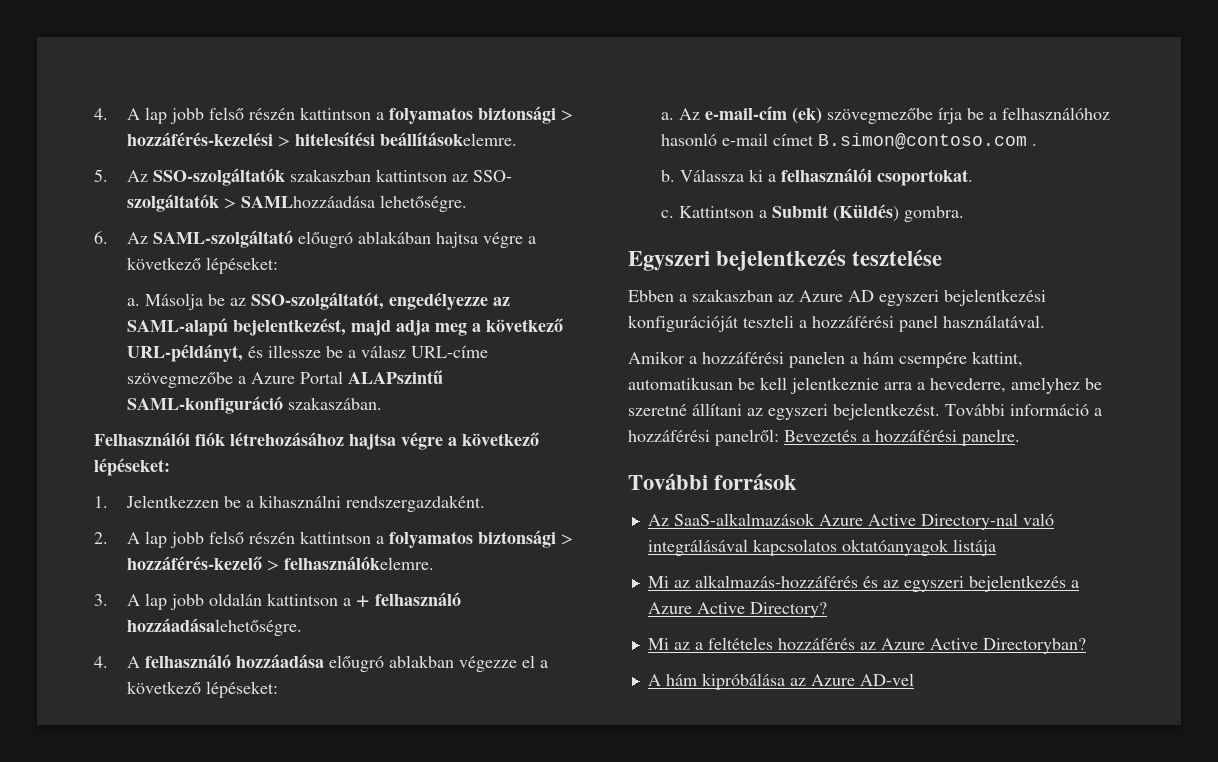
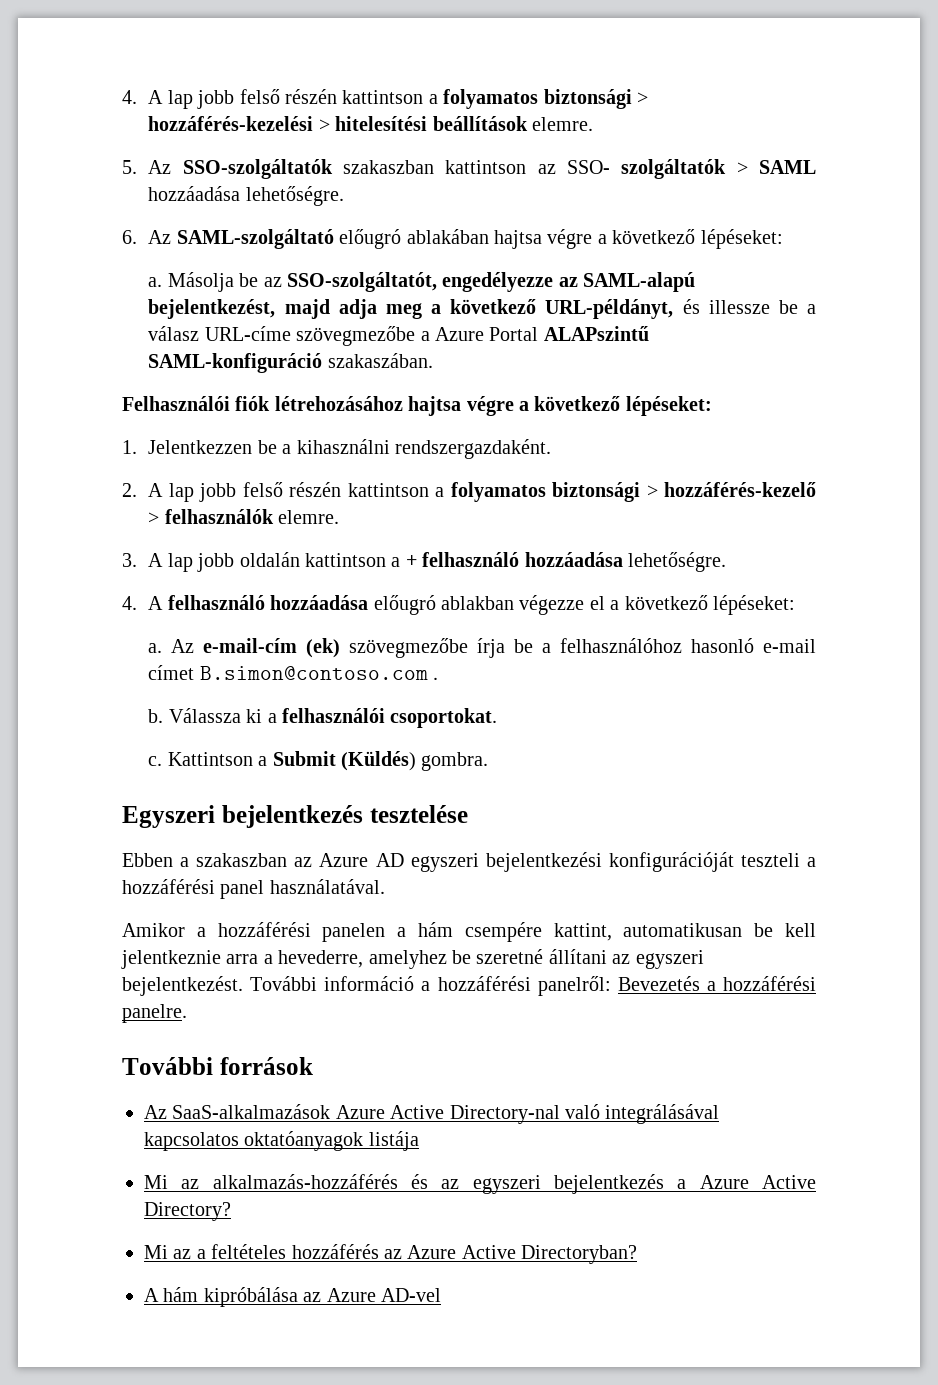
[380,132,518,146] beállításokelemre. -> [432,116,594,131] beállítások elemre.
[241,196,376,208] SAMLhozzáadása -> [759,160,816,174] [148,186,241,201] SAML hozzáadása
[284,556,435,570] felhasználókelemre. -> [164,509,340,524] felhasználók elemre.
[127,618,303,636] hozzáadásalehetőségre. -> [524,552,727,572] hozzáadása lehetőségre.

